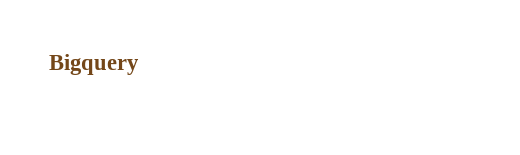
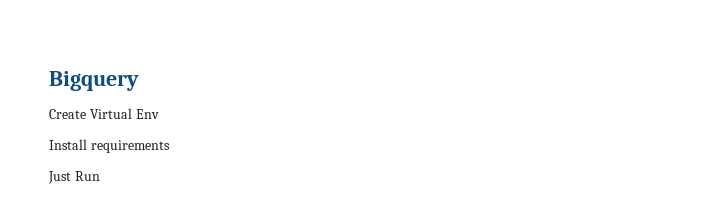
(139, 64) none -> [49,108,159,119] [49,139,170,153] [48,171,100,184] // Create Virtual Env // Install requirements // Just Run

